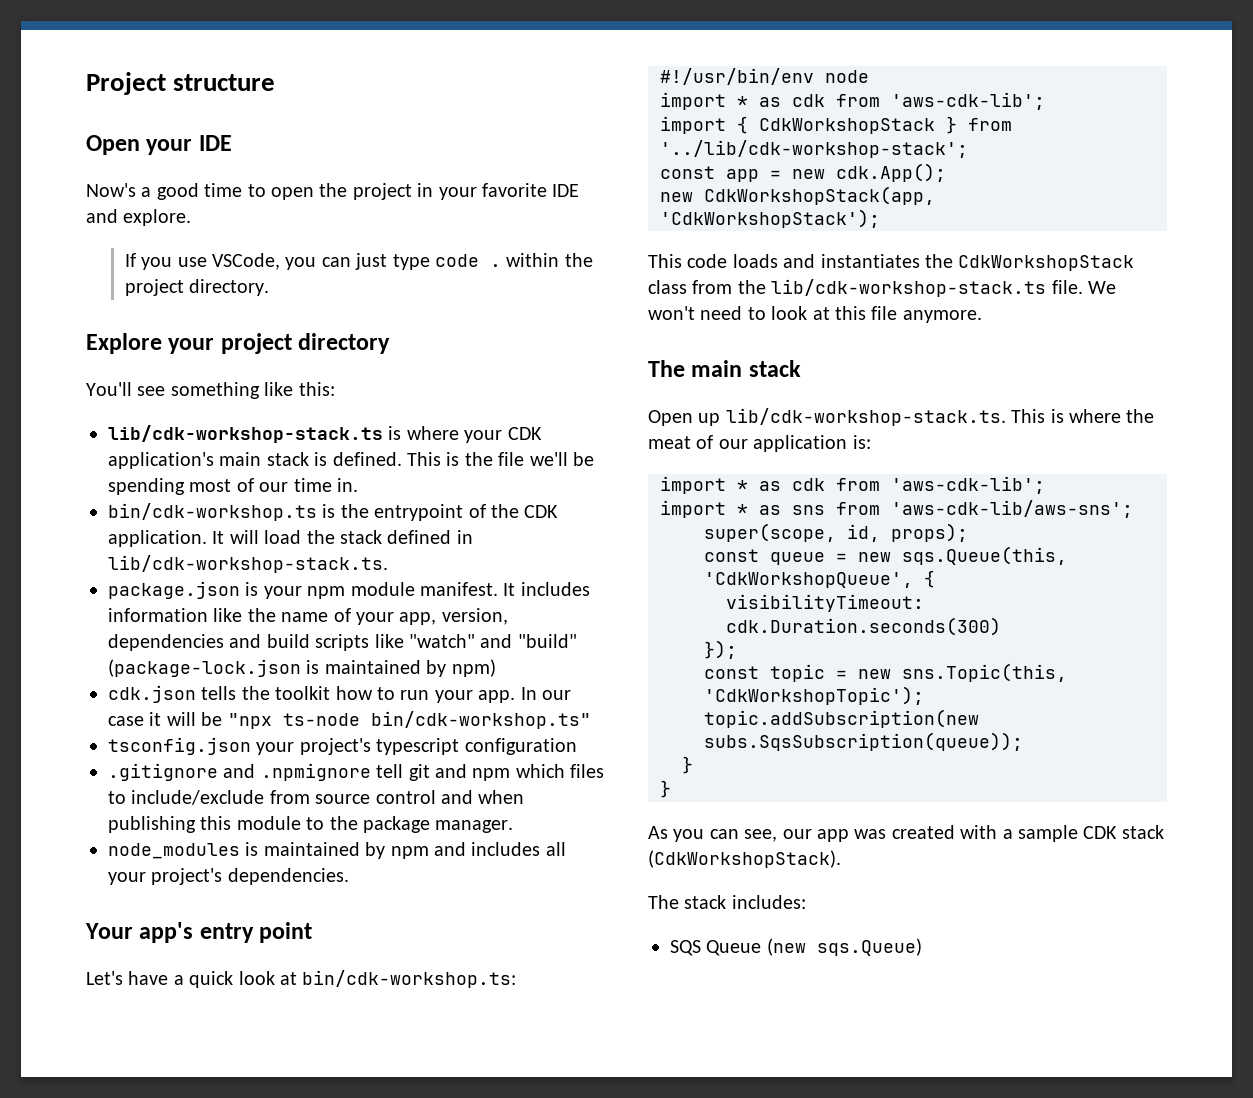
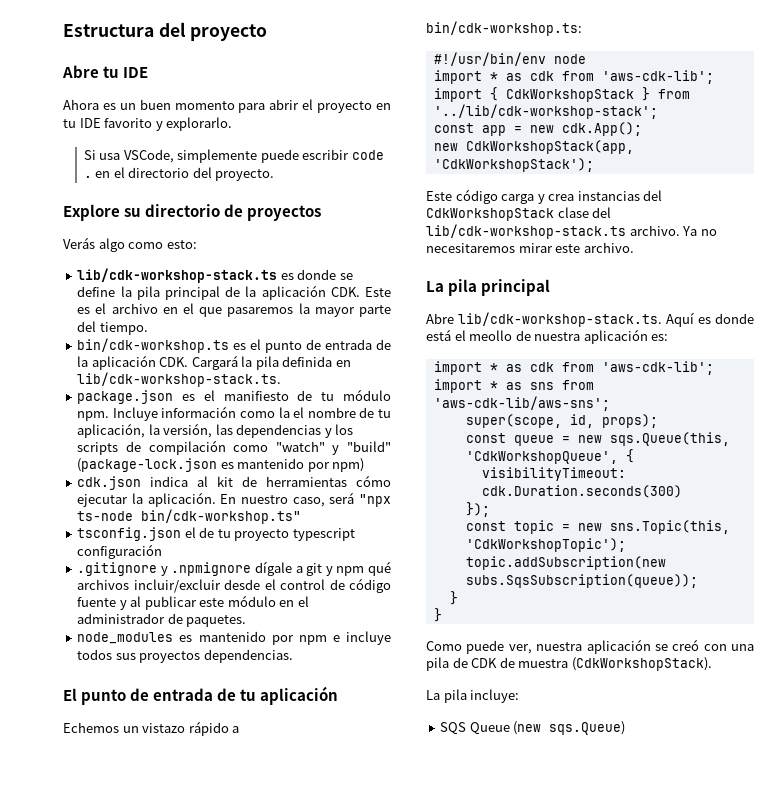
[86,72,276,95] [86,135,232,155] [86,183,580,200] [86,209,192,226] [124,253,593,270] [124,279,270,296] [86,333,391,354] [86,382,335,399] [108,425,542,443] [108,452,594,469] [108,478,358,495] [108,503,559,521] [108,530,473,547] [108,555,388,573] [108,581,590,599] [108,608,508,625] [108,634,577,651] [108,659,496,677] [108,685,571,703] [108,711,591,729] [108,737,577,755] [108,763,605,781] [108,790,525,805] [108,816,514,833] [108,842,566,859] [108,868,349,885] [85,922,313,943] [86,971,297,988] Project structure // Open your IDE // Now's a good time to open the project in your favorite IDE and explore. // If you use VSCode, you can just type code . within the project directory. // Explore your project directory // You'll see something like this: // lib/cdk-workshop-stack.ts is where your CDK application's main stack is defined. This is the file we'll be spending most of our time in. // bin/cdk-workshop.ts is the entrypoint of the CDK application. It will load the stack defined in lib/cdk-workshop-stack.ts. // package.json is your npm module manifest. It includes information like the name of your app, version, dependencies and build scripts like "watch" and "build" (package-lock.json is maintained by npm) // cdk.json tells the toolkit how to run your app. In our case it will be "npx ts-node bin/cdk-workshop.ts" // tsconfig.json your project's typescript configuration // .gitignore and .npmignore tell git and npm which files to include/exclude from source control and when publishing this module to the package manager. // node_modules is maintained by npm and includes all your project's dependencies. // Your app's entry point // Let's have a quick look at -> [63,22,268,41] [62,65,149,78] [63,99,391,113] [63,117,233,131] [83,149,384,163] [83,167,275,181] [63,204,322,221] [63,237,197,252] [77,268,353,283] [77,285,391,300] [77,303,391,317] [77,321,148,335] [77,338,391,353] [77,355,351,370] [77,372,282,387] [77,389,391,404] [77,406,391,421] [77,423,354,438] [77,440,391,455] [77,458,365,472] [77,475,391,490] [77,492,391,507] [77,509,302,524] [77,527,355,541] [77,544,163,559] [77,561,391,576] [77,578,391,593] [77,595,309,610] [77,613,247,627] [77,631,391,645] [77,649,293,663] [63,686,339,705] [63,721,240,736] Estructura del proyecto // Abre tu IDE // Ahora es un buen momento para abrir el proyecto en tu IDE favorito y explorarlo. // Si usa VSCode, simplemente puede escribir code . en el directorio del proyecto. // Explore su directorio de proyectos // Verás algo como esto: // lib/cdk-workshop-stack.ts es donde se define la pila principal de la aplicación CDK. Este es el archivo en el que pasaremos la mayor parte del tiempo. // bin/cdk-workshop.ts es el punto de entrada de la aplicación CDK. Cargará la pila definida en lib/cdk-workshop-stack.ts. // package.json es el manifiesto de tu módulo npm. Incluye información como la el nombre de tu aplicación, la versión, las dependencias y los scripts de compilación como "watch" y "build" (package-lock.json es mantenido por npm) // cdk.json indica al kit de herramientas cómo ejecutar la aplicación. En nuestro caso, será "npx ts-node bin/cdk-workshop.ts" // tsconfig.json el de tu proyecto typescript configuración // .gitignore y .npmignore dígale a git y npm qué archivos incluir/excluir desde el control de código fuente y al publicar este módulo en el administrador de paquetes. // node_modules es mantenido por npm e incluye todos sus proyectos dependencias. // El punto de entrada de tu aplicación // Echemos un vistazo rápido a
[648,254,1135,271] [648,279,1116,297] [648,306,982,323] [648,360,801,377] [648,408,1155,426] [648,435,871,452] This code loads and instantiates the CdkWorkshopStack class from the lib/cdk-workshop-stack.ts file. We won't need to look at this file anymore. // The main stack // Open up lib/cdk-workshop-stack.ts. This is where the meat of our application is: -> [426,189,663,204] [426,207,612,221] [426,224,717,239] [426,242,634,253] [426,279,551,296] [426,312,754,327] [426,329,669,344] Este código carga y crea instancias del CdkWorkshopStack clase del lib/cdk-workshop-stack.ts archivo. Ya no necesitaremos mirar este archivo. // La pila principal // Abre lib/cdk-workshop-stack.ts. Aquí es donde está el meollo de nuestra aplicación es:
[648,825,1164,842] [648,850,841,868] [648,895,806,909] As you can see, our app was created with a sample CDK stack (CdkWorkshopStack). // The stack includes: -> [426,639,754,654] [426,657,712,671] [426,689,520,703] Como puede ver, nuestra aplicación se creó con una pila de CDK de muestra (CdkWorkshopStack). // La pila incluye:

